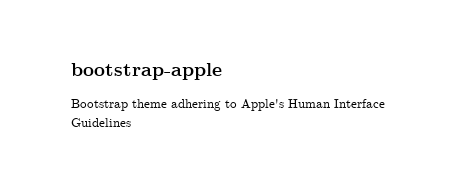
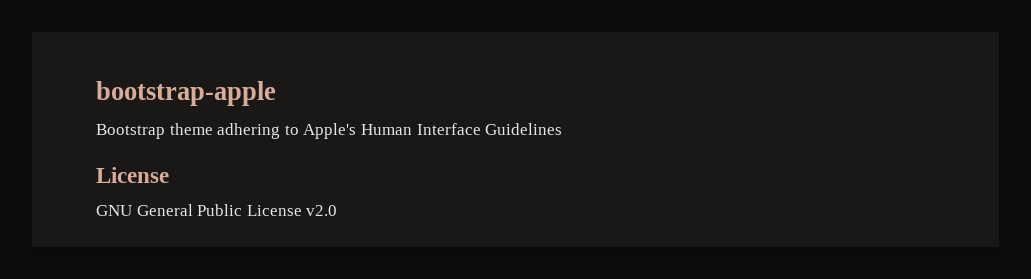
(131, 122) none -> [96,167,169,183] [96,204,338,216] // License // GNU General Public License v2.0

